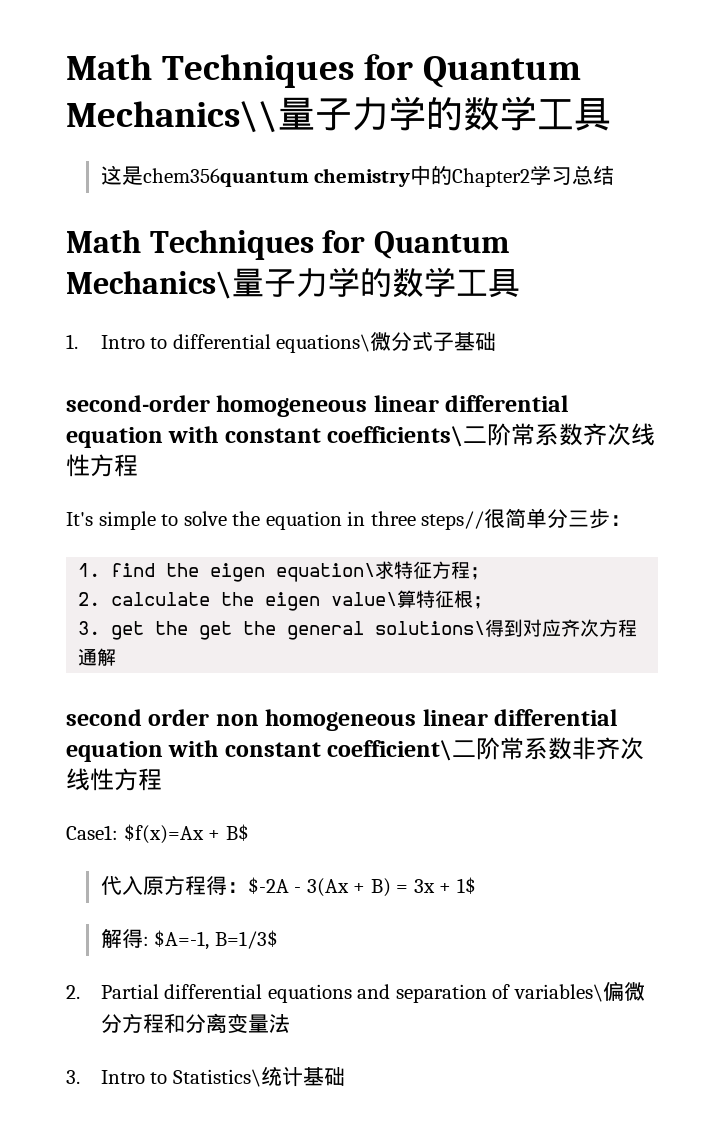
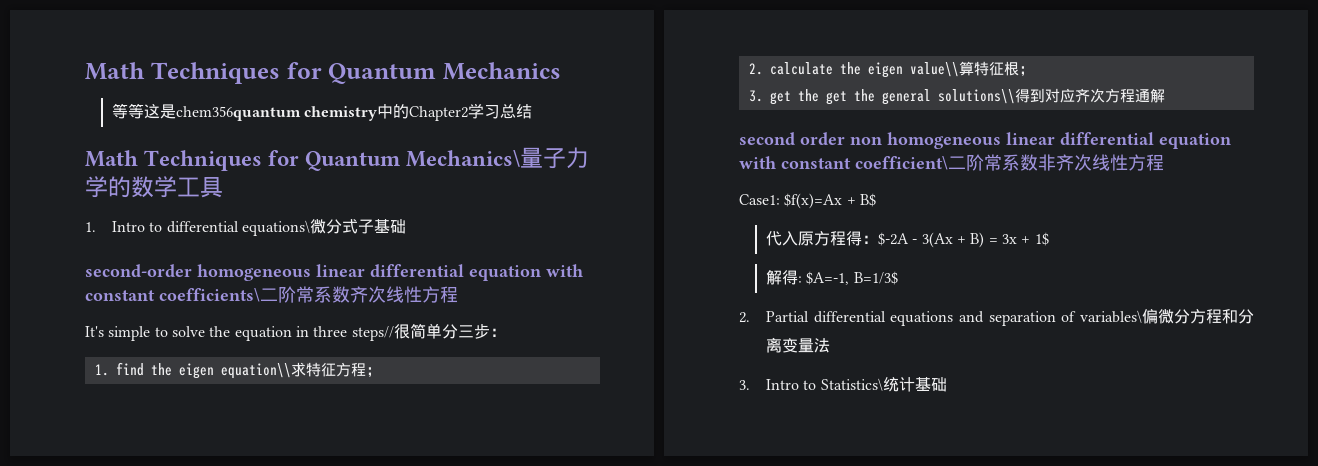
[66,54,581,88] [66,96,611,133] Math Techniques for Quantum Mechanics\\量子力学的数学工具 // -> [85,62,561,84] [112,103,145,119] Math Techniques for Quantum Mechanics // 等等
[276,563,376,582] equation\ -> [220,363,291,379] equation\\
[331,592,398,606] value\ -> [909,62,959,77] value\\
[375,621,486,635] solutions\ -> [937,89,1015,104] solutions\\

